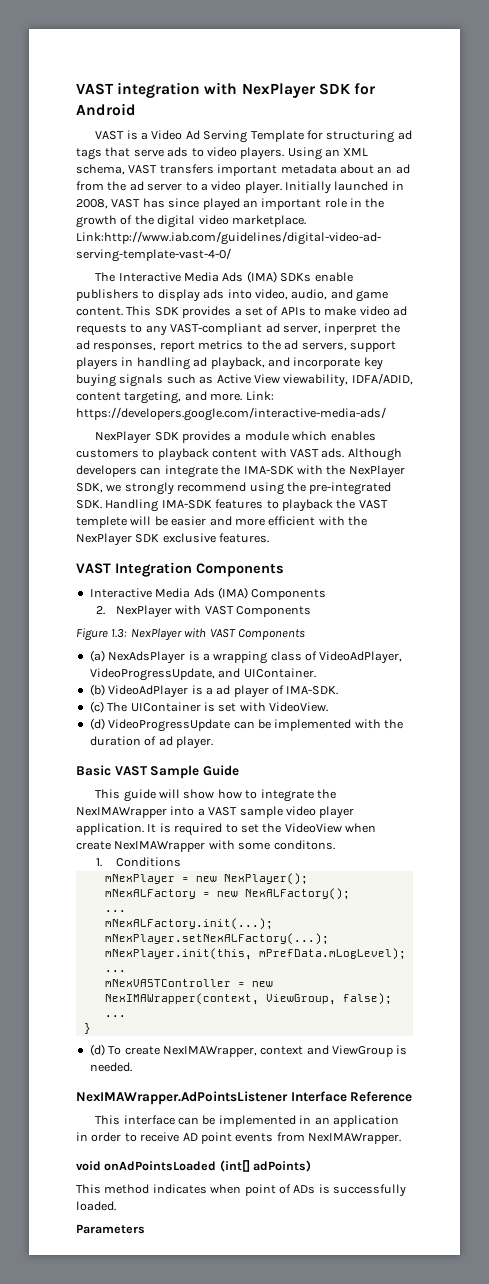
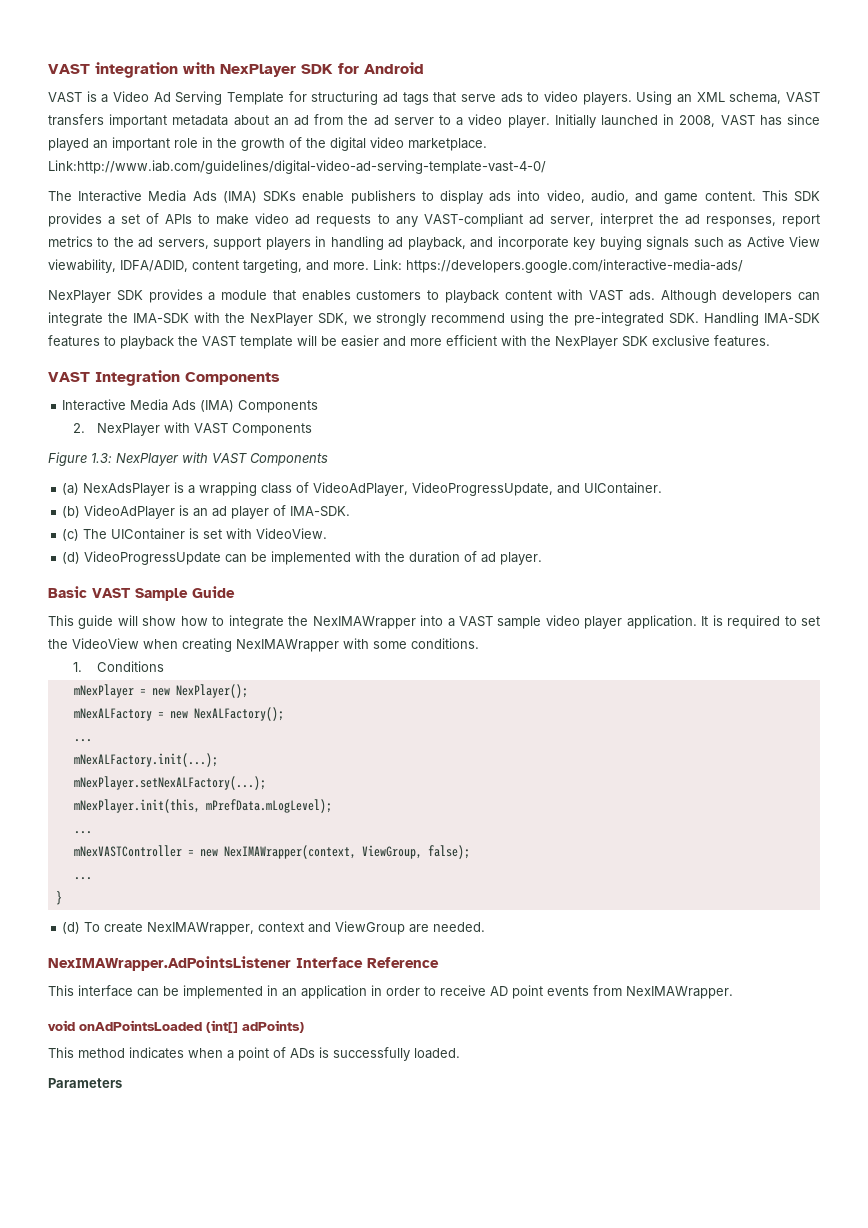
[324,323,378,335] inperpret -> [599,213,653,227] interpret
[292,431,328,441] which -> [272,290,296,301] that
[76,516,127,528] templete -> [240,336,293,349] template
[205,687,213,695] a -> [193,508,209,517] an
[76,841,111,850] create -> [182,638,232,652] creating
[273,840,335,850] conditons. -> [411,638,479,649] conditions.
[396,1045,408,1055] is -> [409,924,430,933] are
(242, 1189) none -> [227,1050,234,1059] a

